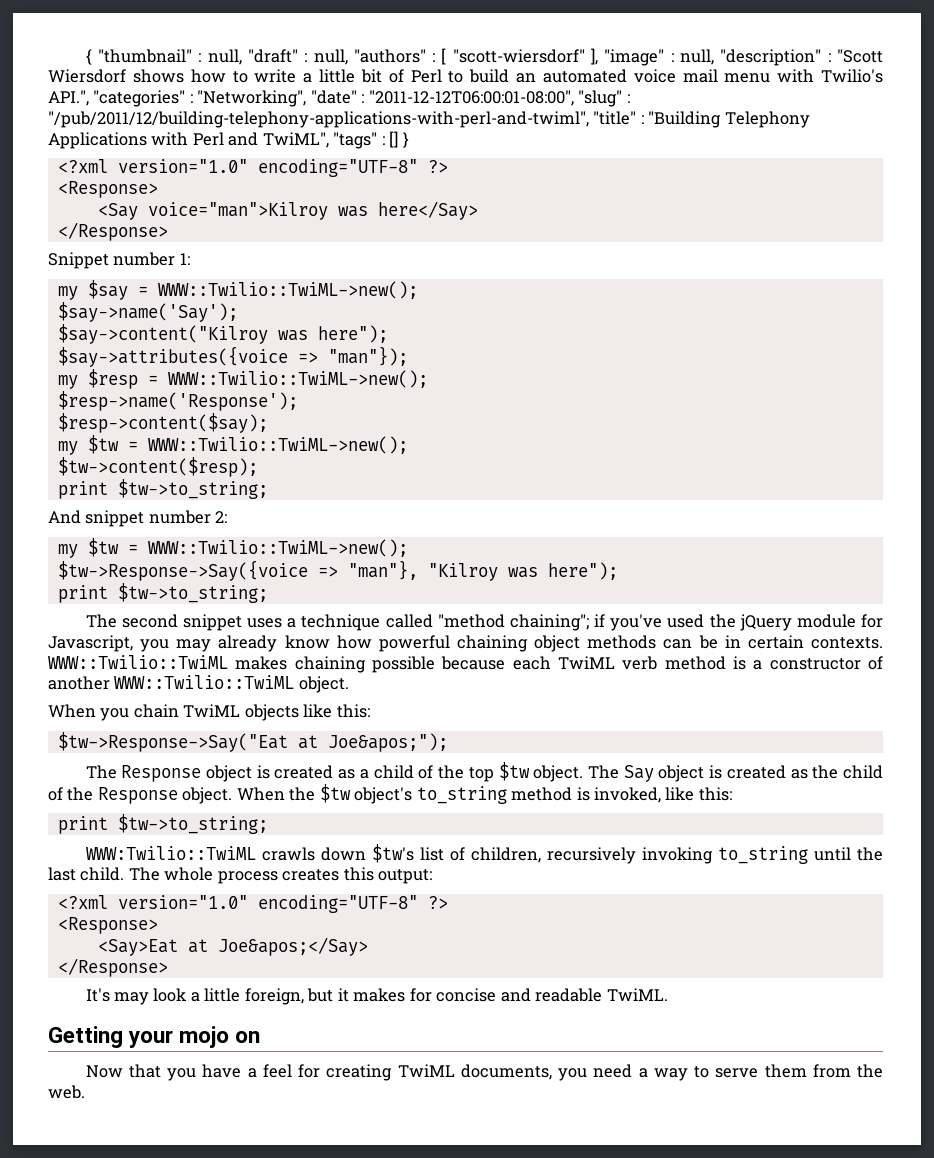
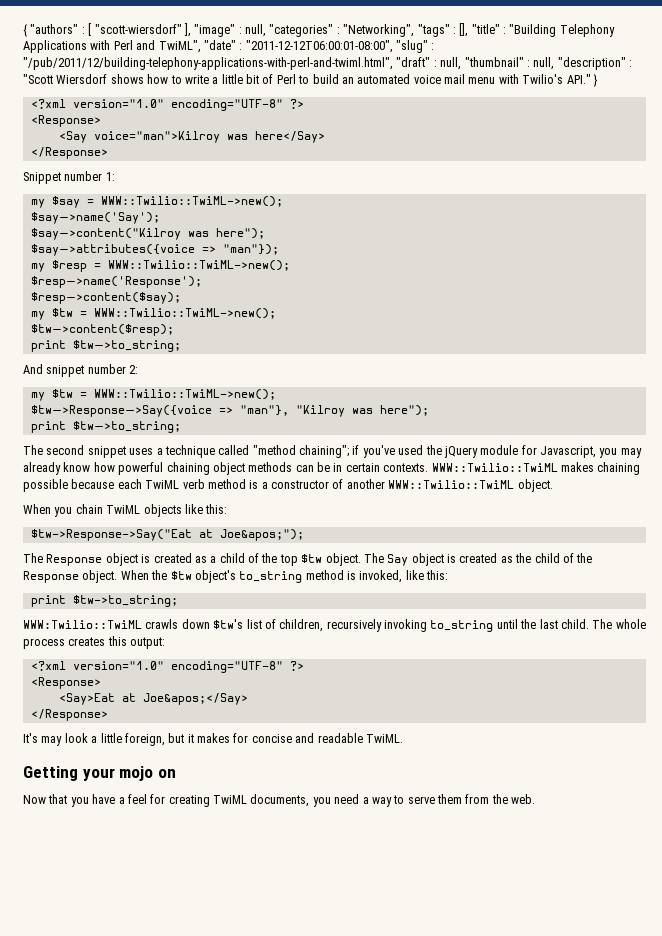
[97,49,348,65] "thumbnail" : null, "draft" : null, -> (27, 30) none
(715, 57) none -> [269,23,615,37] [23,40,435,53] [23,57,555,70] "categories" : "Networking", "tags" : [], "title" : "Building Telephony Applications with Perl and TwiML", "date" : "2011-12-12T06:00:01-08:00", "slug" : "/pub/2011/12/building-telephony-applications-with-perl-and-twiml.html", "draft" : null, "thumbnail" : null,
[48,90,630,107] [48,111,810,128] [48,131,399,149] API.", "categories" : "Networking", "date" : "2011-12-12T06:00:01-08:00", "slug" : "/pub/2011/12/building-telephony-applications-with-perl-and-twiml", "title" : "Building Telephony Applications with Perl and TwiML", "tags" : [] -> [566,74,591,84] API."

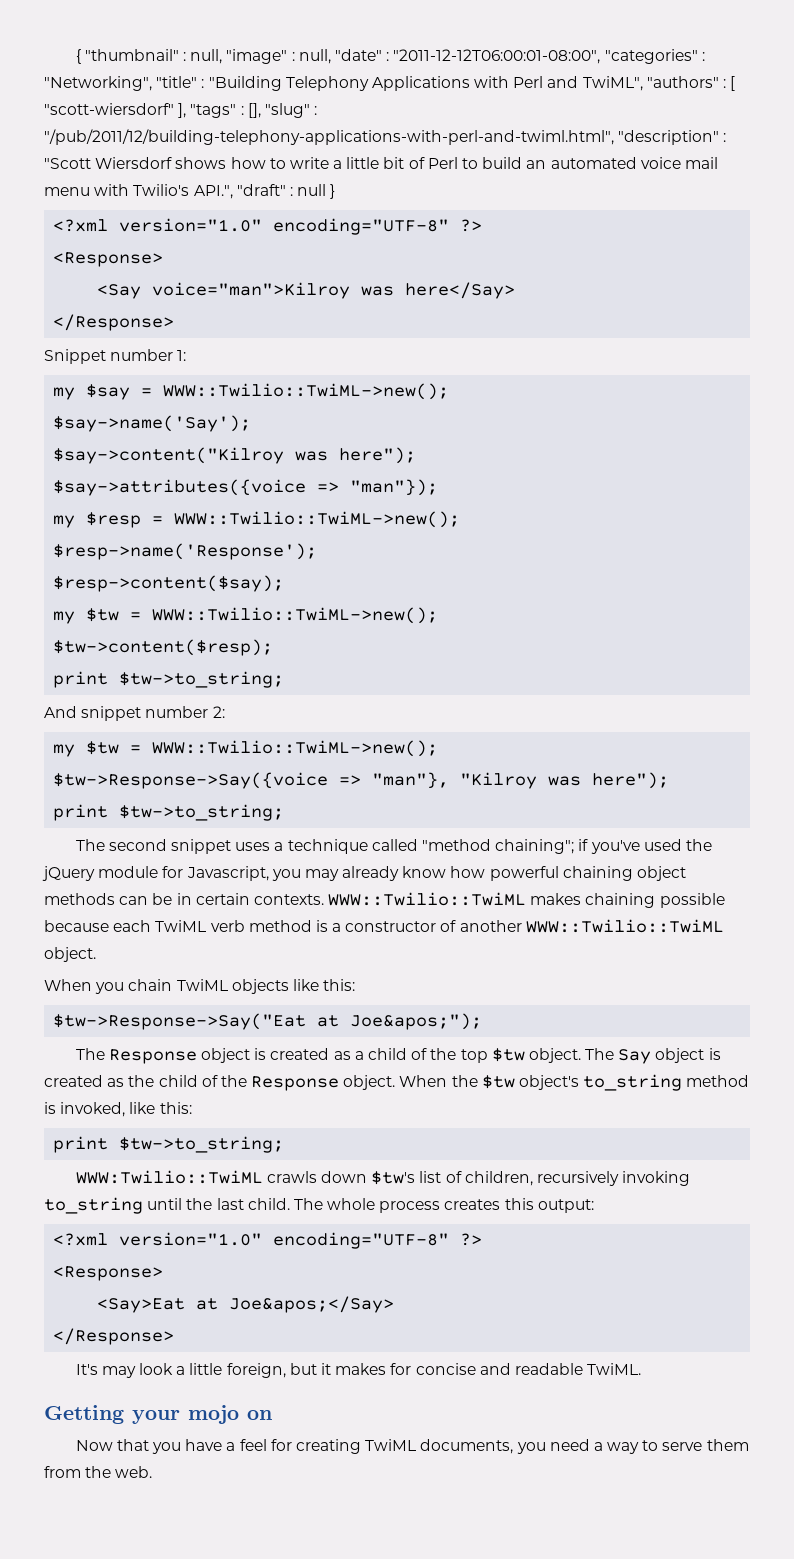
[30,23,469,37] "authors" : [ "scott-wiersdorf" ], "image" : null, "categories" : "Networking", "tags" : [], -> [84,49,705,64] [44,76,152,91] "thumbnail" : null, "image" : null, "date" : "2011-12-12T06:00:01-08:00", "categories" : "Networking",
[203,40,435,53] [23,57,555,70] "date" : "2011-12-12T06:00:01-08:00", "slug" : "/pub/2011/12/building-telephony-applications-with-perl-and-twiml.html", "draft" : null, "thumbnail" : null, -> [646,76,736,91] [44,103,318,118] [44,129,614,145] "authors" : [ "scott-wiersdorf" ], "tags" : [], "slug" : "/pub/2011/12/building-telephony-applications-with-perl-and-twiml.html",
[566,74,591,84] API." -> [193,184,327,199] API.", "draft" : null

